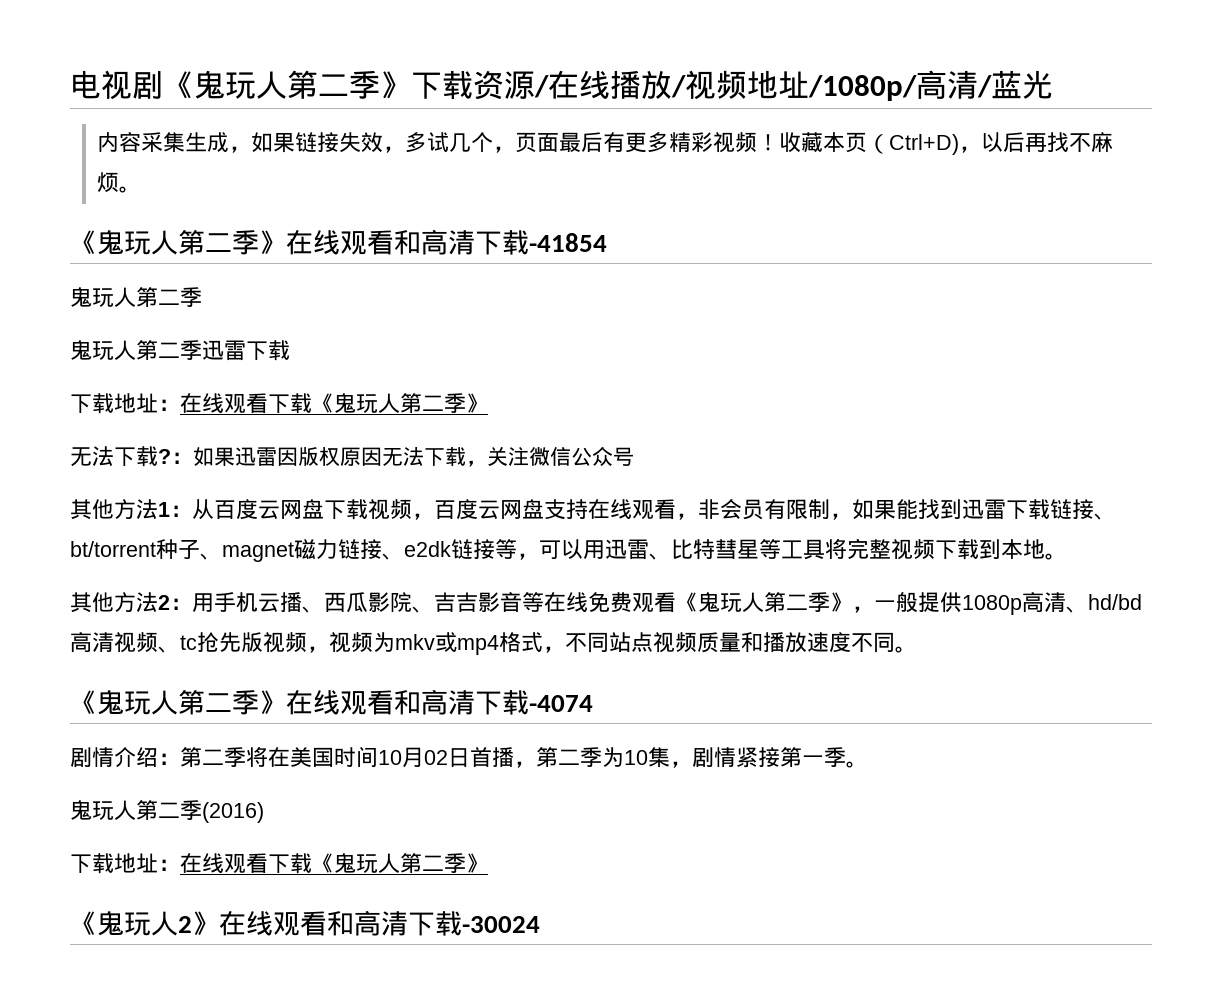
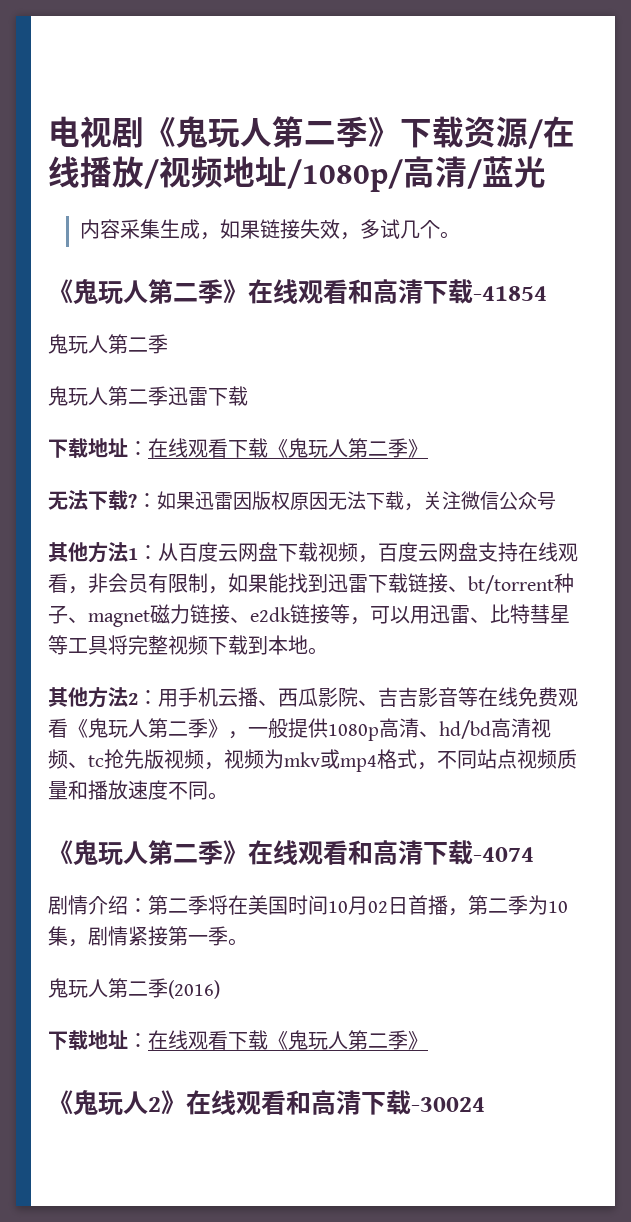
[493,132,1114,155] [97,172,120,192] ，页面最后有更多精彩视频！收藏本页（Ctrl+D)，以后再找不麻烦 -> (440, 229) none

